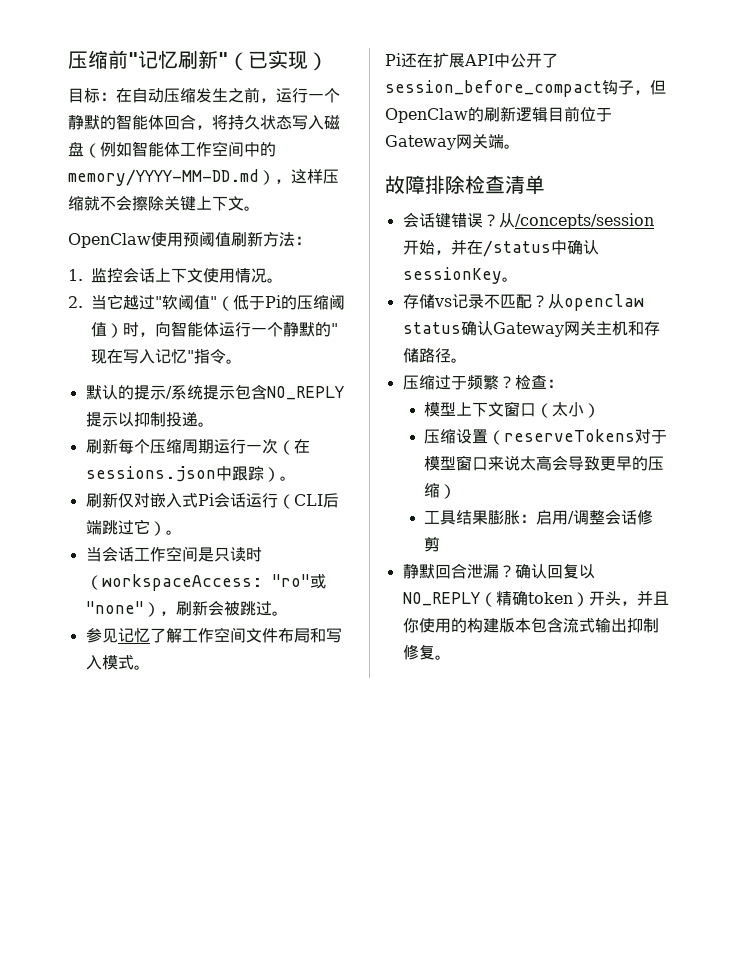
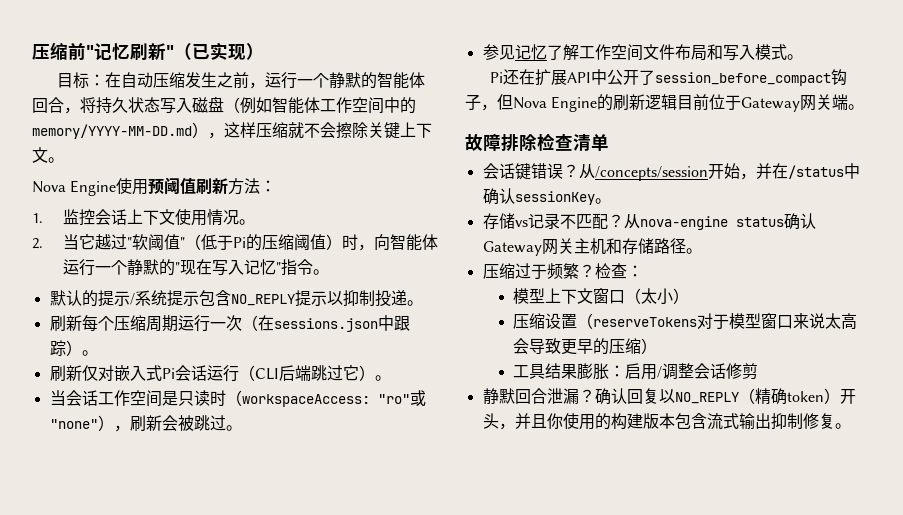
[68,233,151,248] OpenClaw -> [32,180,117,196] Nova Engine
[385,108,468,123] OpenClaw -> [513,96,598,112] Nova Engine
[563,294,644,311] openclaw -> [639,216,728,230] nova-engine

